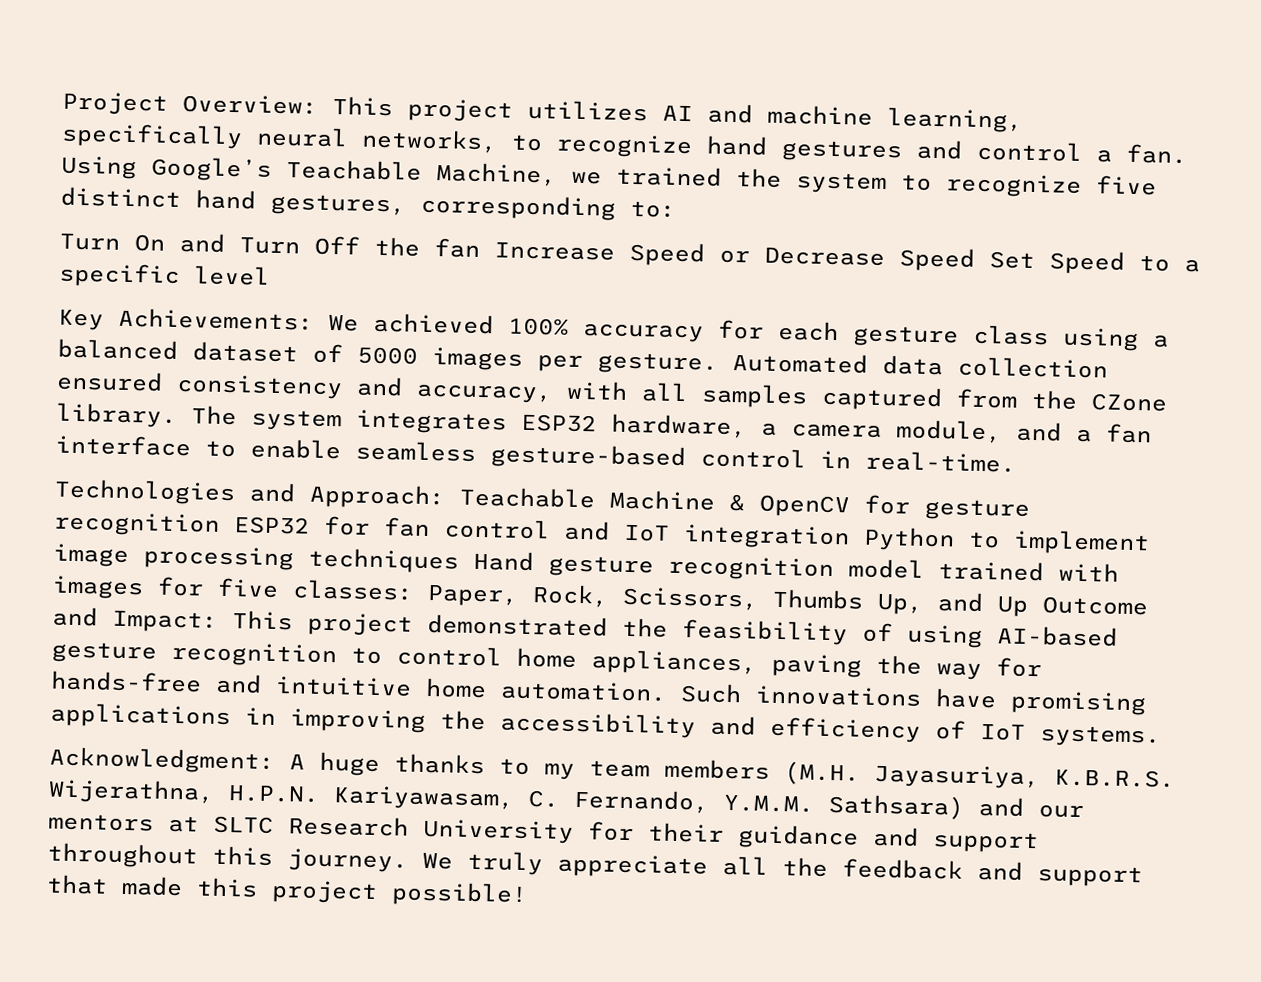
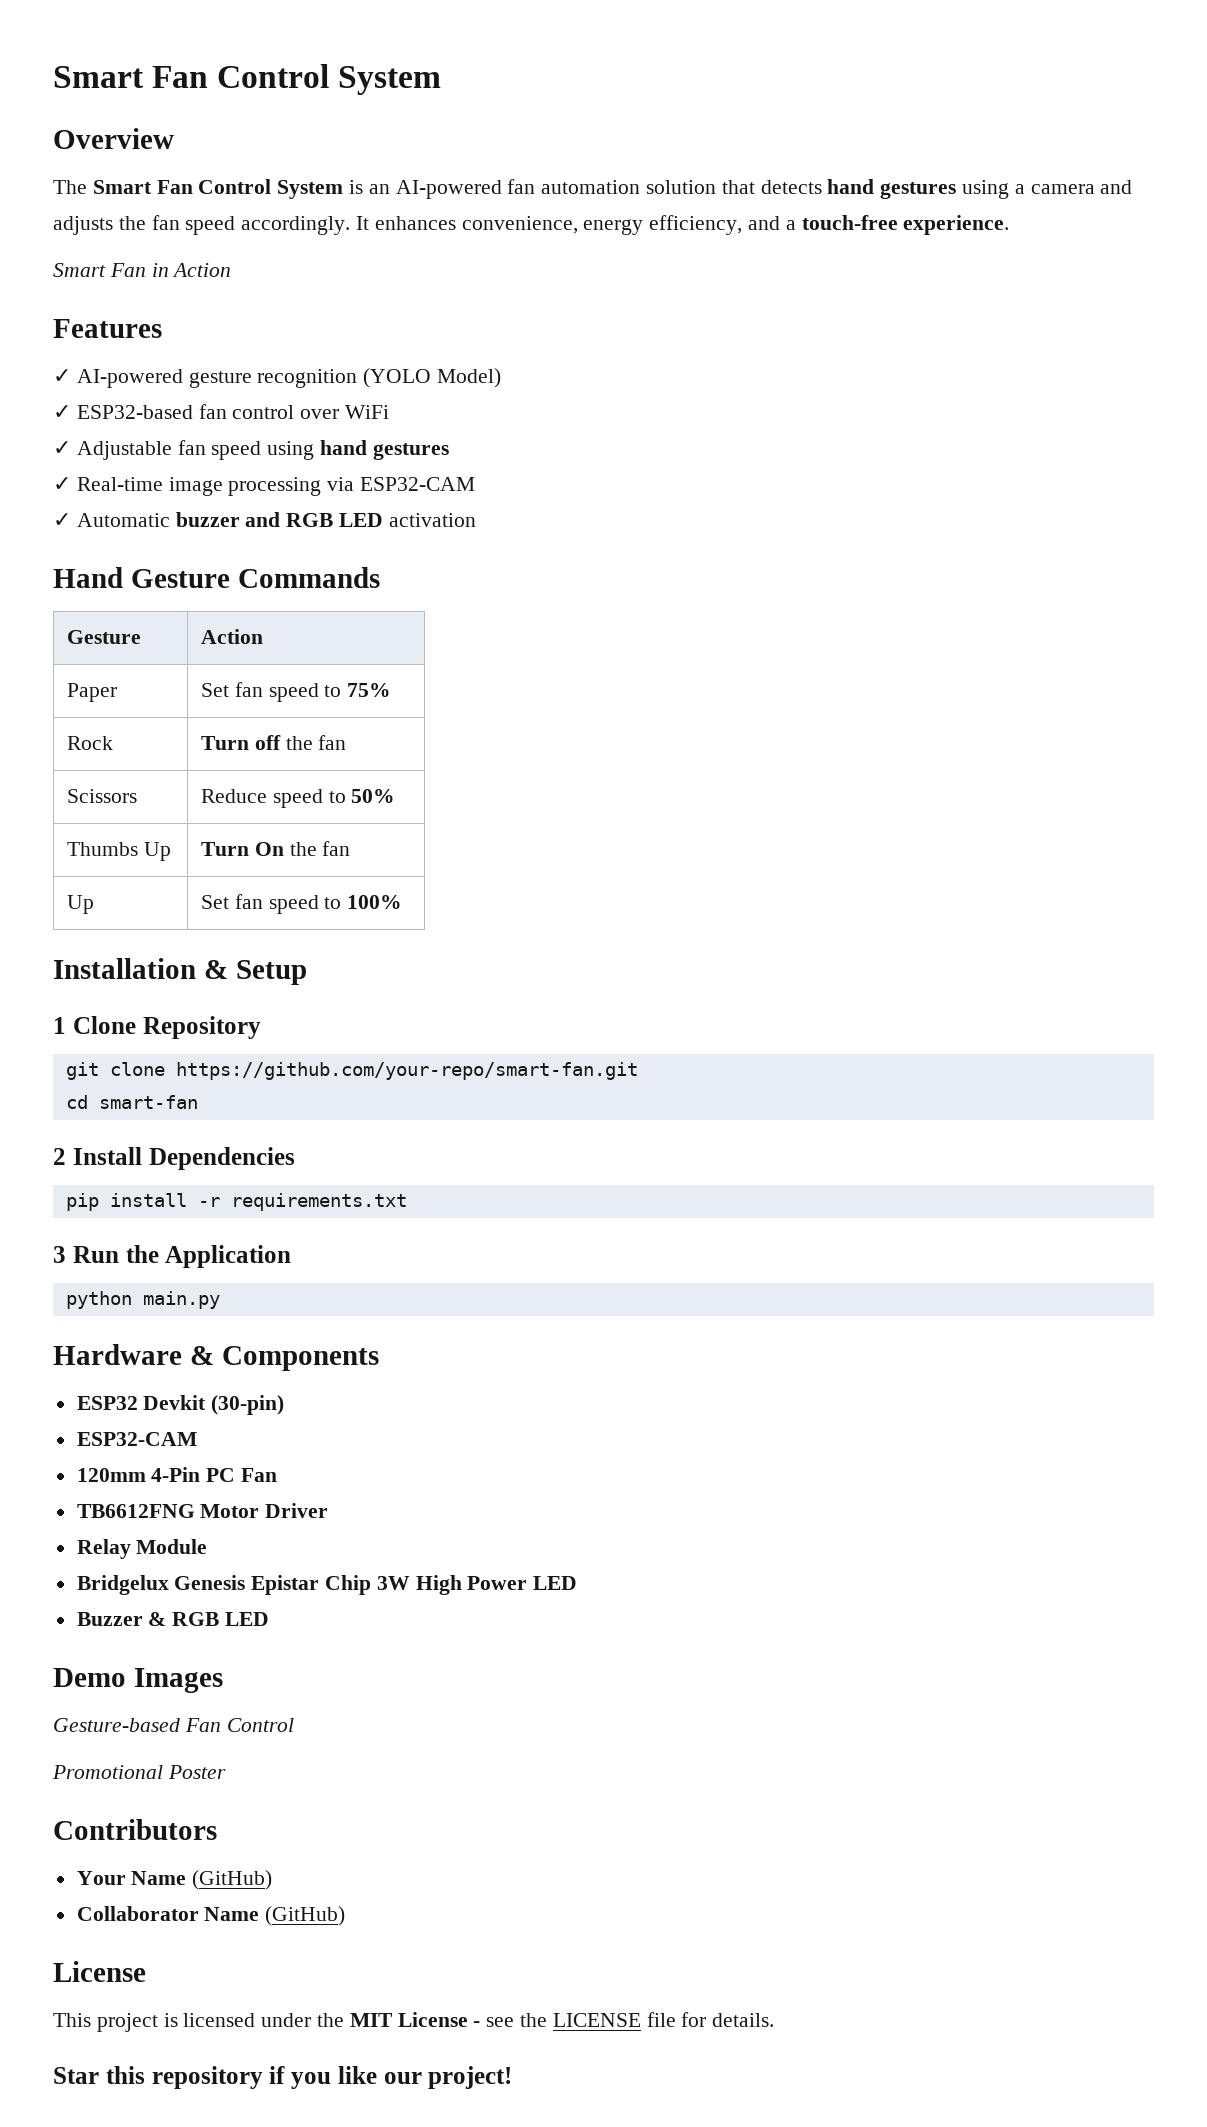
[62,91,1023,133] [61,122,1187,164] [61,155,1157,198] [60,186,676,221] [59,232,1200,275] [58,262,270,288] [58,307,1169,352] [57,338,1108,379] [56,370,1168,412] [56,402,1152,444] [55,434,1016,473] [54,478,1030,521] [54,511,1150,556] [53,543,1119,582] [52,575,1148,617] [52,606,1118,649] [51,641,1042,681] [50,670,1147,716] [50,702,1161,748] [49,746,1175,790] [48,778,1084,820] [48,813,1039,854] [47,842,1143,888] [46,874,528,908] Project Overview: This project utilizes AI and machine learning, specifically neural networks, to recognize hand gestures and control a fan. Using Google’s Teachable Machine, we trained the system to recognize five distinct hand gestures, corresponding to: // Turn On and Turn Off the fan Increase Speed or Decrease Speed Set Speed to a specific level // Key Achievements: We achieved 100% accuracy for each gesture class using a balanced dataset of 5000 images per gesture. Automated data collection ensured consistency and accuracy, with all samples captured from the CZone library. The system integrates ESP32 hardware, a camera module, and a fan interface to enable seamless gesture-based control in real-time. // Technologies and Approach: Teachable Machine & OpenCV for gesture recognition ESP32 for fan control and IoT integration Python to implement image processing techniques Hand gesture recognition model trained with images for five classes: Paper, Rock, Scissors, Thumbs Up, and Up Outcome and Impact: This project demonstrated the feasibility of using AI-based gesture recognition to control home appliances, paving the way for hands-free and intuitive home automation. Such innovations have promising applications in improving the accessibility and efficiency of IoT systems. // Acknowledgment: A huge thanks to my team members (M.H. Jayasuriya, K.B.R.S. Wijerathna, H.P.N. Kariyawasam, C. Fernando, Y.M.M. Sathsara) and our mentors at SLTC Research University for their guidance and support throughout this journey. We truly appreciate all the feedback and support that made this project possible! -> [53,64,442,95] [53,128,174,149] [53,179,1133,199] [53,215,1010,235] [53,263,232,277] [53,319,162,338] [53,368,502,388] [53,404,390,419] [53,440,449,460] [53,477,476,496] [53,512,476,527] [53,567,380,588] [67,630,142,644] [201,629,264,644] [67,683,118,702] [201,682,392,702] [67,736,114,750] [201,735,347,750] [67,789,138,803] [201,789,396,808] [67,842,171,861] [201,841,351,856] [67,895,95,914] [201,894,403,914] [53,958,307,985] [53,1016,261,1039] [65,1062,638,1080] [65,1095,198,1109] [53,1147,295,1170] [65,1193,407,1211] [53,1245,292,1268] [65,1291,220,1309] [53,1344,379,1371] [76,1395,285,1415] [76,1432,197,1446] [76,1467,278,1482] [76,1503,329,1518] [76,1539,208,1559] [76,1575,578,1595] [76,1612,270,1626] [53,1668,223,1693] [53,1718,294,1732] [52,1765,226,1779] [53,1819,217,1840] [76,1870,273,1890] [76,1906,346,1926] [53,1961,146,1982] [53,2012,775,2032] [53,2066,513,2089] Smart Fan Control System // Overview // The Smart Fan Control System is an AI-powered fan automation solution that detects hand gestures using a camera and adjusts the fan speed accordingly. It enhances convenience, energy efficiency, and a touch-free experience. // Smart Fan in Action // Features // ✓ AI-powered gesture recognition (YOLO Model) // ✓ ESP32-based fan control over WiFi // ✓ Adjustable fan speed using hand gestures // ✓ Real-time image processing via ESP32-CAM // ✓ Automatic buzzer and RGB LED activation // Hand Gesture Commands // Gesture | Action // Paper | Set fan speed to 75% // Rock | Turn off the fan // Scissors | Reduce speed to 50% // Thumbs Up | Turn On the fan // Up | Set fan speed to 100% // Installation & Setup // 1 Clone Repository // git clone https://github.com/your-repo/smart-fan.git // cd smart-fan // 2 Install Dependencies // pip install -r requirements.txt // 3 Run the Application // python main.py // Hardware & Components // ESP32 Devkit (30-pin) // ESP32-CAM // 120mm 4-Pin PC Fan // TB6612FNG Motor Driver // Relay Module // Bridgelux Genesis Epistar Chip 3W High Power LED // Buzzer & RGB LED // Demo Images // Gesture-based Fan Control // Promotional Poster // Contributors // Your Name (GitHub) // Collaborator Name (GitHub) // License // This project is licensed under the MIT License - see the LICENSE file for details. // Star this repository if you like our project!

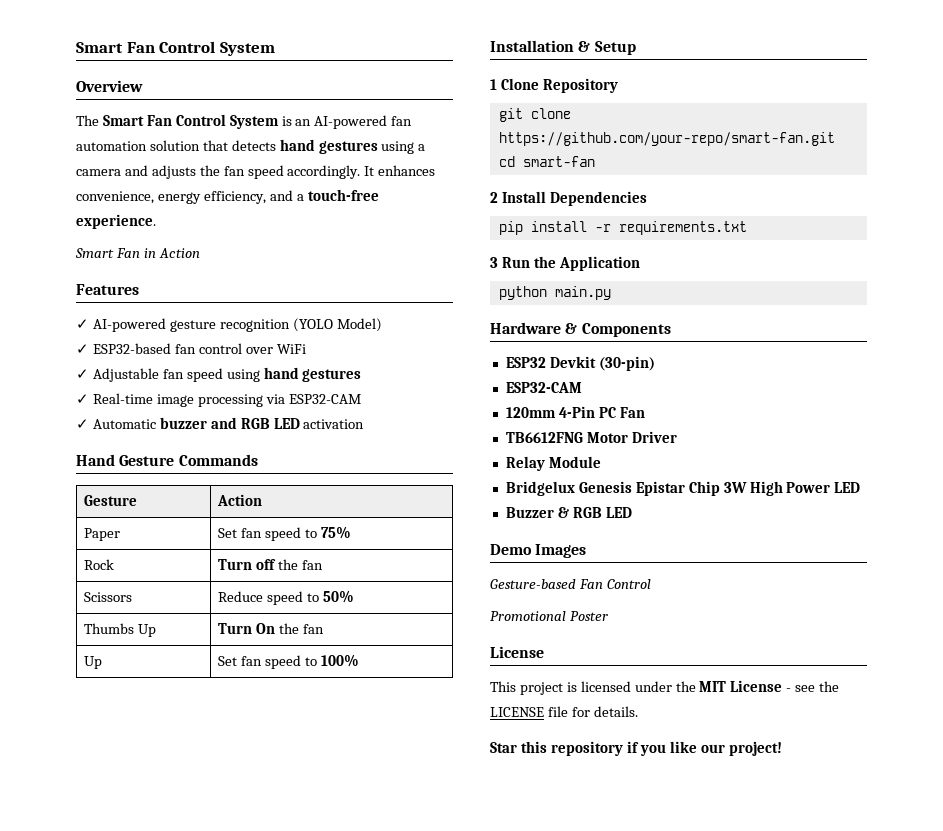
[53,1819,217,1840] [76,1870,273,1890] [76,1906,346,1926] // Contributors // Your Name (GitHub) // Collaborator Name (GitHub) -> (608, 616) none

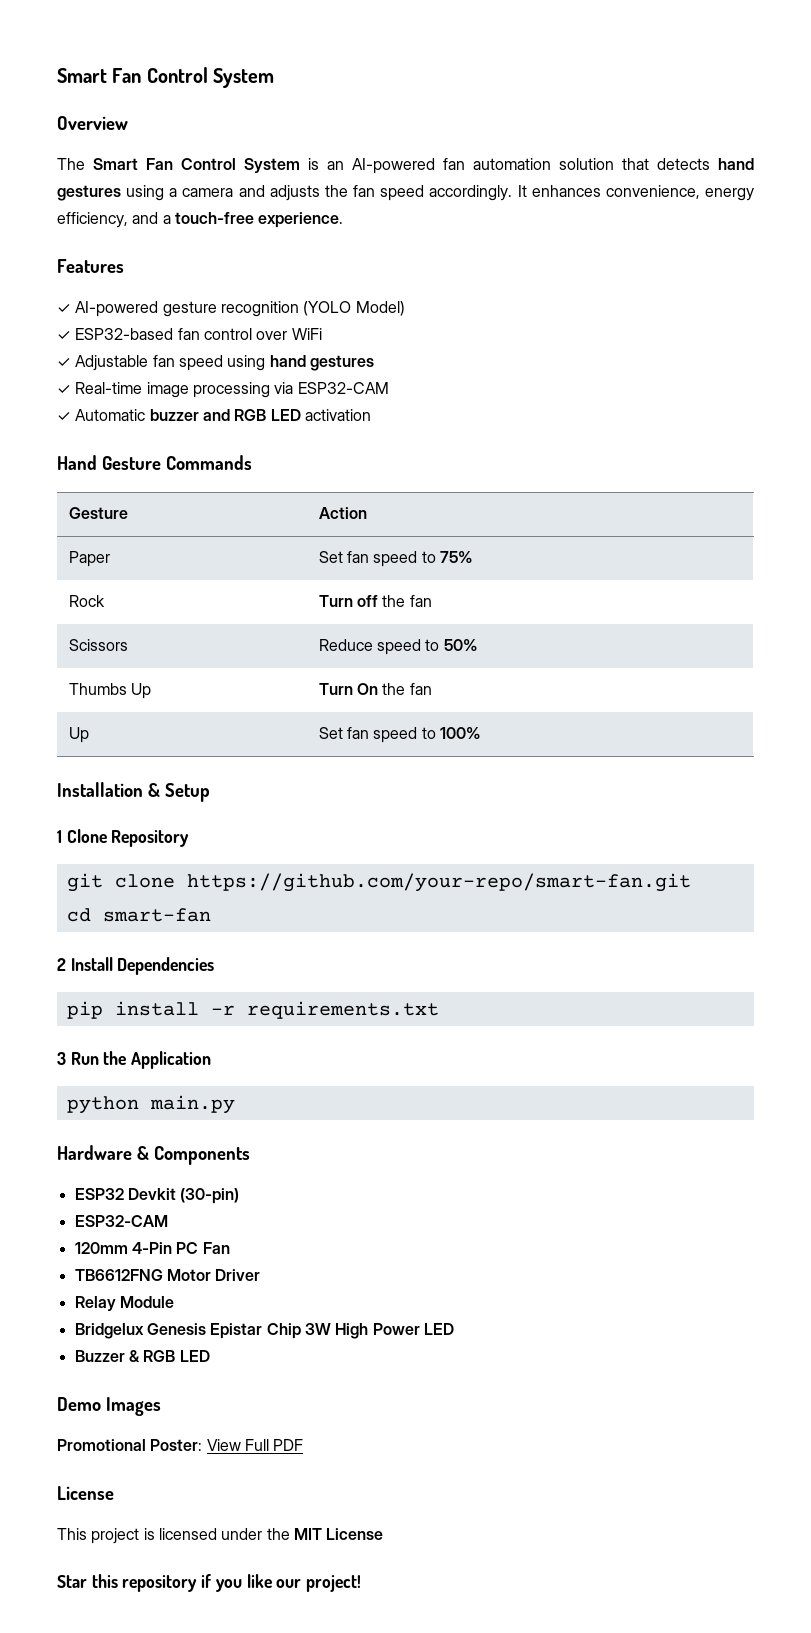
[75,248,200,258] // Smart Fan in Action -> (344, 220) none
[490,579,651,589] [490,611,608,621] Gesture-based Fan Control // Promotional Poster -> [57,1439,304,1451] Promotional Poster: View Full PDF
[786,681,840,692] [490,706,638,717] - see the LICENSE file for details. -> (384, 1534) none

